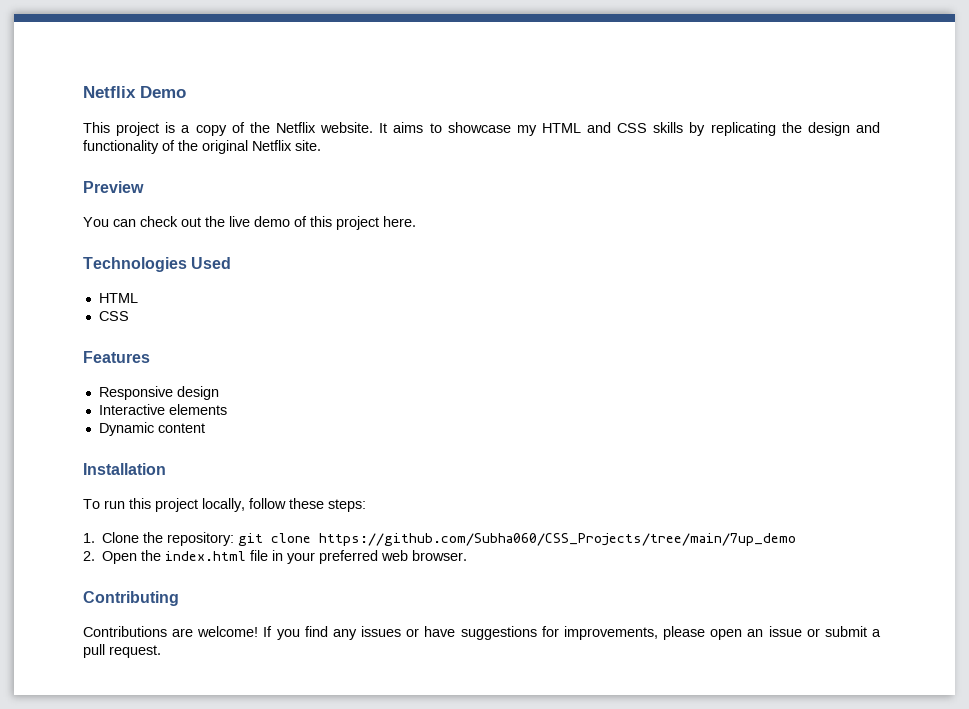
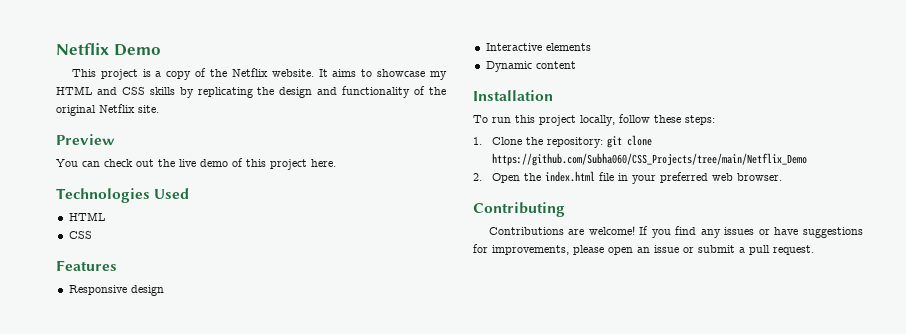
[319,533,797,546] https://github.com/Subha060/CSS_Projects/tree/main/7up_demo -> [491,153,807,166] https://github.com/Subha060/CSS_Projects/tree/main/Netflix_Demo

